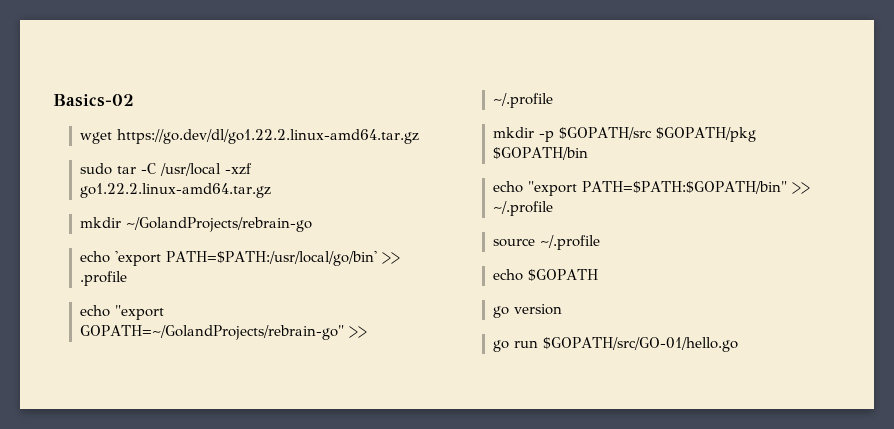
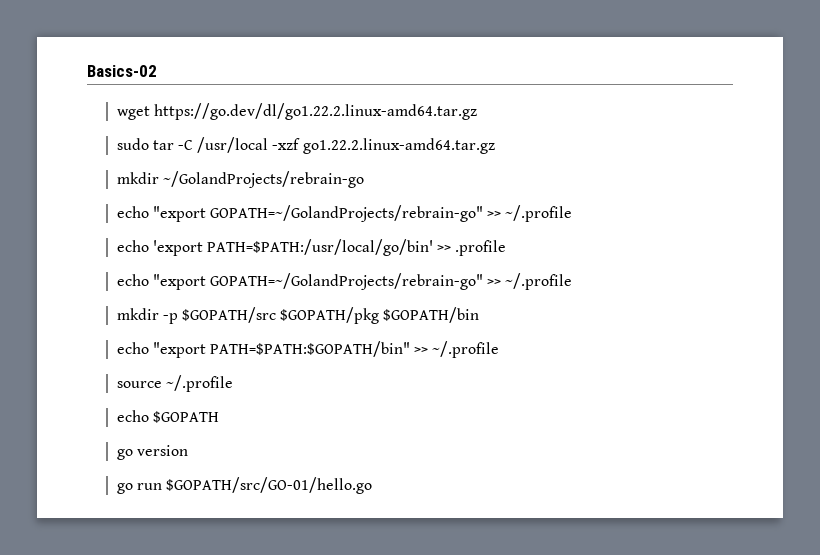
(312, 224) none -> [116,205,573,222] // echo "export GOPATH=~/GolandProjects/rebrain-go" >> ~/.profile

